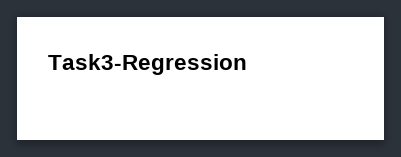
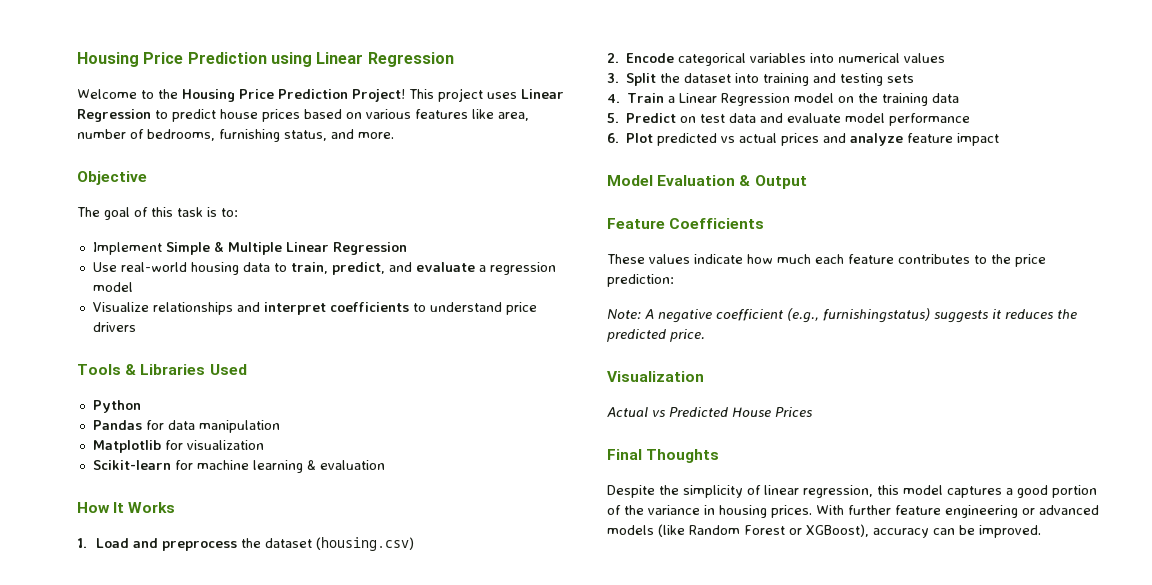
[48,54,247,75] Task3-Regression -> [77,52,454,67] [77,88,564,102] [77,109,529,122] [77,129,394,142] [77,171,147,185] [77,207,238,220] [92,241,407,255] [92,262,556,275] [92,282,133,292] [92,302,537,315] [92,322,136,332] [77,364,247,375] [92,400,141,413] [92,420,280,433] [92,440,264,453] [92,460,385,473] [77,502,176,513] [77,537,415,551] [607,53,946,66] [607,73,915,86] [607,93,960,106] [607,113,971,126] [607,133,1000,146] [607,175,807,189] [607,218,765,229] [607,254,1046,267] [607,274,674,287] [607,308,1077,323] [607,329,705,342] [607,371,704,382] [607,407,812,417] [607,449,720,463] [607,485,1097,498] [607,505,1099,518] [607,524,1041,538] Housing Price Prediction using Linear Regression // Welcome to the Housing Price Prediction Project! This project uses Linear Regression to predict house prices based on various features like area, number of bedrooms, furnishing status, and more. // Objective // The goal of this task is to: // Implement Simple & Multiple Linear Regression // Use real-world housing data to train, predict, and evaluate a regression model // Visualize relationships and interpret coefficients to understand price drivers // Tools & Libraries Used // Python // Pandas for data manipulation // Matplotlib for visualization // Scikit-learn for machine learning & evaluation // How It Works // 1. Load and preprocess the dataset (housing.csv) // 2. Encode categorical variables into numerical values // 3. Split the dataset into training and testing sets // 4. Train a Linear Regression model on the training data // 5. Predict on test data and evaluate model performance // 6. Plot predicted vs actual prices and analyze feature impact // Model Evaluation & Output // Feature Coefficients // These values indicate how much each feature contributes to the price prediction: // Note: A negative coefficient (e.g., furnishingstatus) suggests it reduces the predicted price. // Visualization // Actual vs Predicted House Prices // Final Thoughts // Despite the simplicity of linear regression, this model captures a good portion of the variance in housing prices. With further feature engineering or advanced models (like Random Forest or XGBoost), accuracy can be improved.

